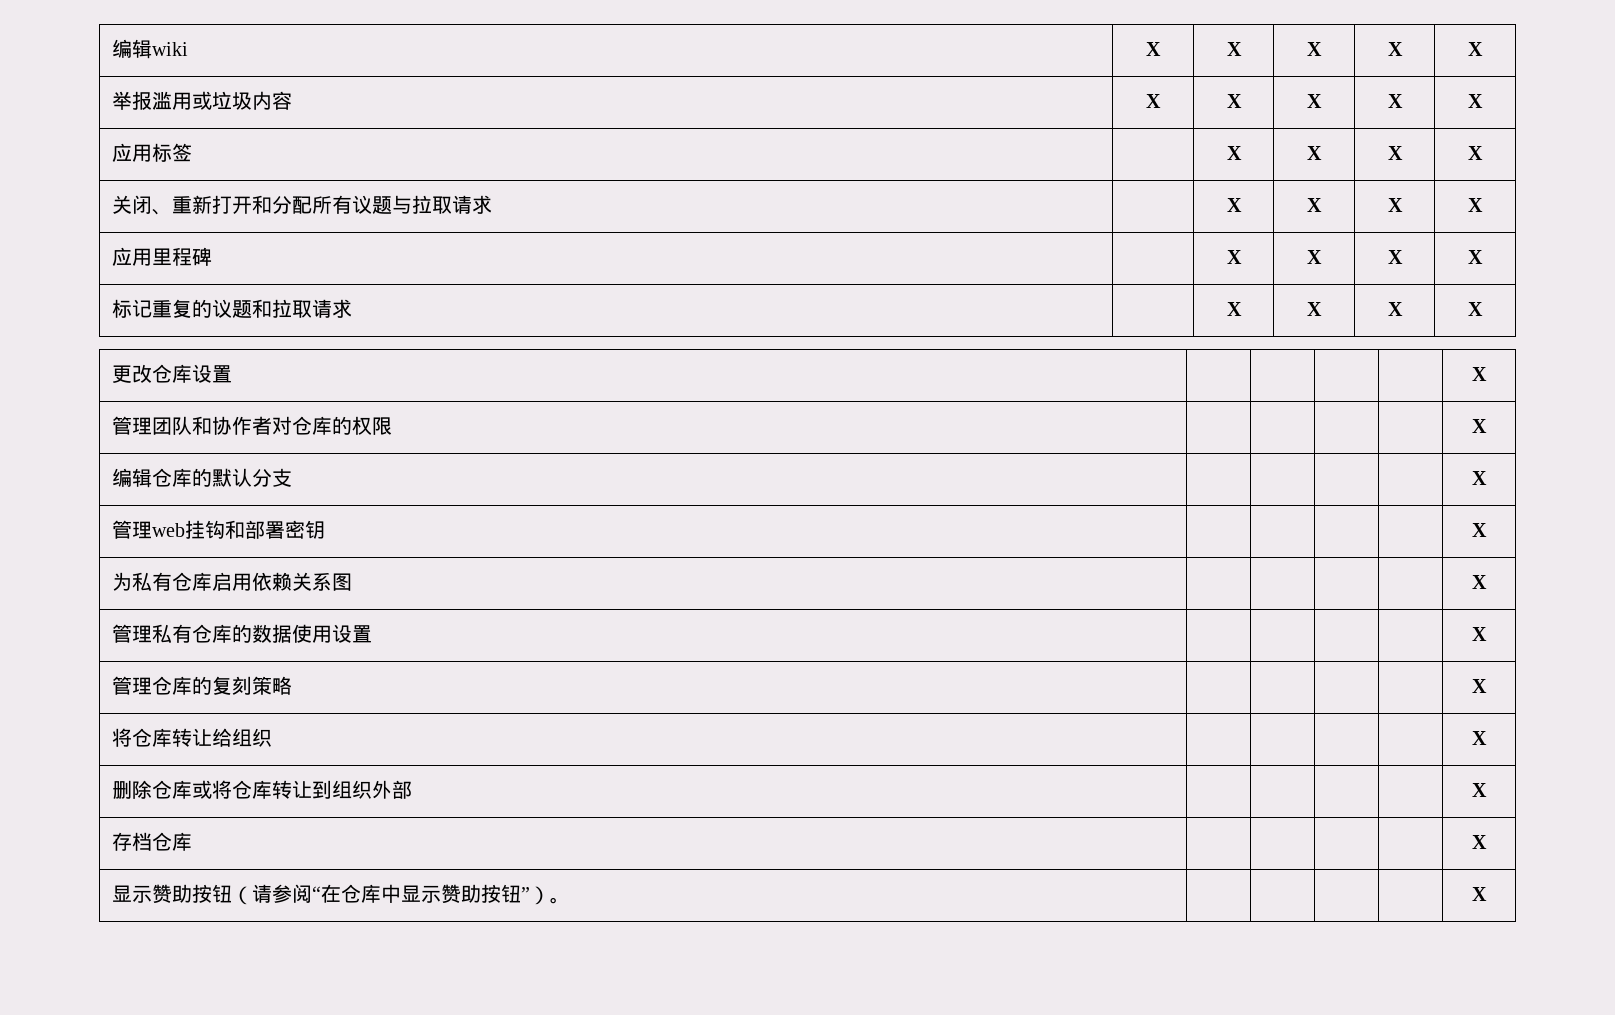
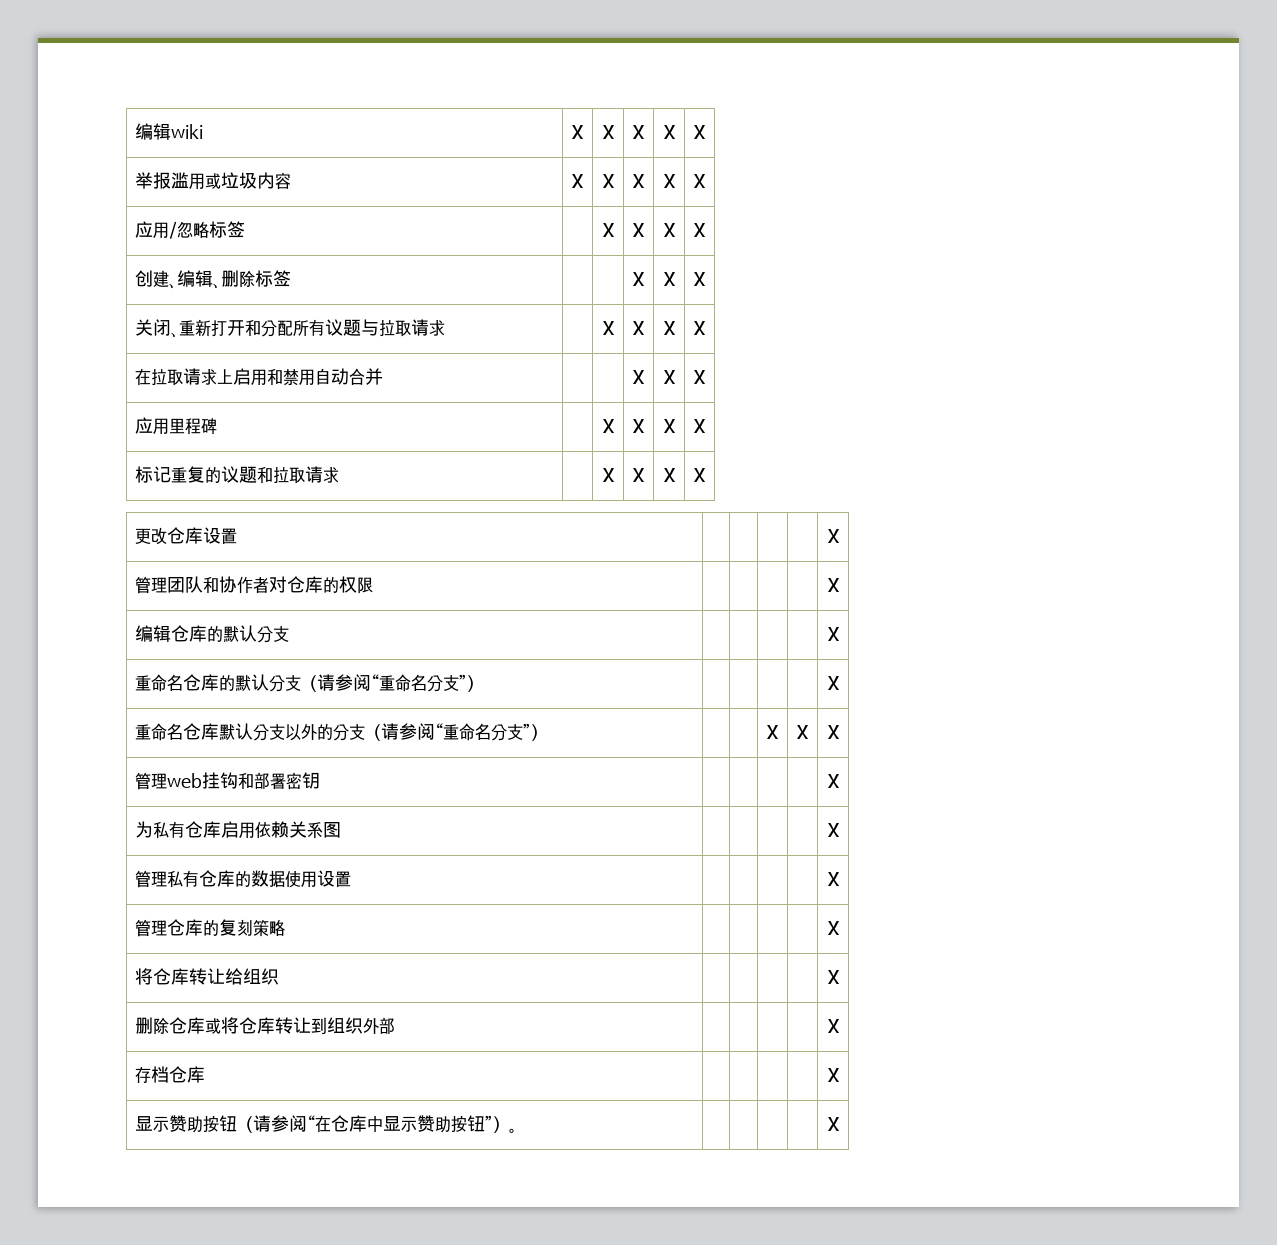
(153, 153) none -> [169,221,210,239] /忽略
(1483, 153) none -> [135,270,292,289] [632,272,645,286] [662,272,676,286] [693,272,706,286] // 创建、编辑、删除标签 | | | X | X | X
(1483, 205) none -> [135,368,384,386] [632,370,645,384] [662,370,676,384] [693,370,706,384] // 在拉取请求上启用和禁用自动合并 | | | X | X | X
(1487, 478) none -> [135,674,484,692] [826,676,840,690] [135,723,548,741] [766,725,779,739] [796,725,809,739] [826,725,840,739] // 重命名仓库的默认分支（请参阅“重命名分支”） | | | | | X // 重命名仓库默认分支以外的分支（请参阅“重命名分支”） | | | X | X | X

